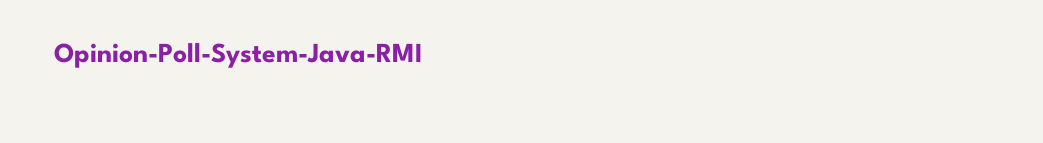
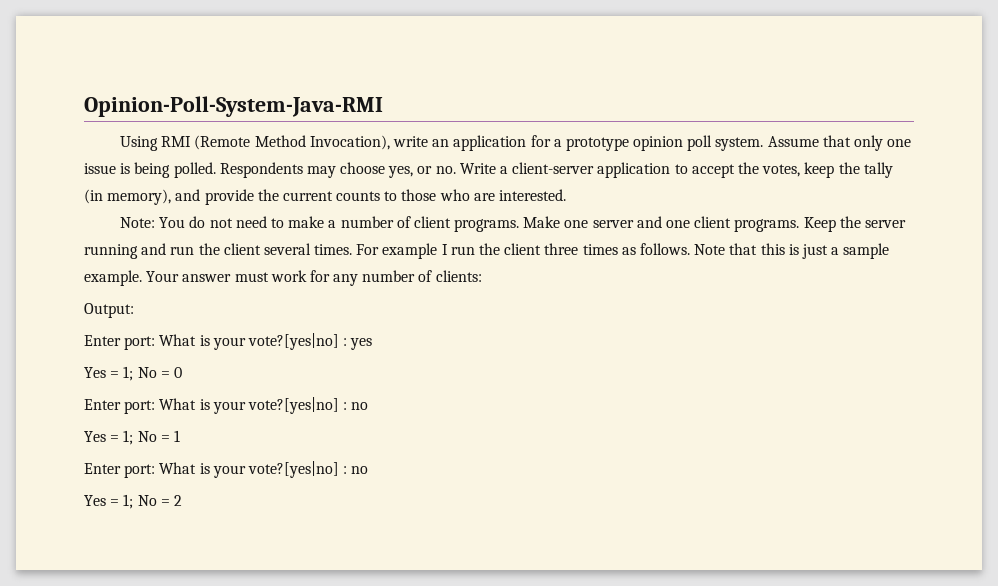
(422, 55) none -> [120,135,912,151] [84,162,893,178] [84,189,567,205] [120,216,906,232] [84,243,890,259] [84,270,482,286] [84,303,134,318] [84,333,373,350] [84,366,182,381] [84,397,369,414] [84,430,180,445] [84,461,369,478] [84,494,182,509] // Using RMI (Remote Method Invocation), write an application for a prototype opinion poll system. Assume that only one issue is being polled. Respondents may choose yes, or no. Write a client-server application to accept the votes, keep the tally (in memory), and provide the current counts to those who are interested. // Note: You do not need to make a number of client programs. Make one server and one client programs. Keep the server running and run the client several times. For example I run the client three times as follows. Note that this is just a sample example. Your answer must work for any number of clients: // Output: // Enter port: What is your vote?[yes|no] : yes // Yes = 1; No = 0 // Enter port: What is your vote?[yes|no] : no // Yes = 1; No = 1 // Enter port: What is your vote?[yes|no] : no // Yes = 1; No = 2

